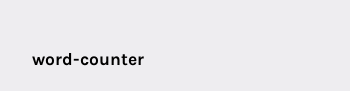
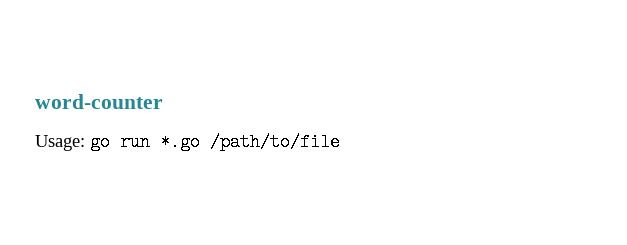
(144, 59) none -> [35,133,340,151] // Usage: go run *.go /path/to/file

